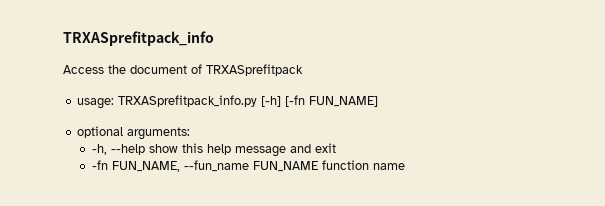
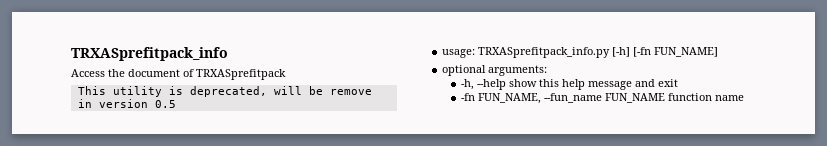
(303, 70) none -> [77,86,372,97] [77,99,176,108] // This utility is deprecated, will be remove in version 0.5

